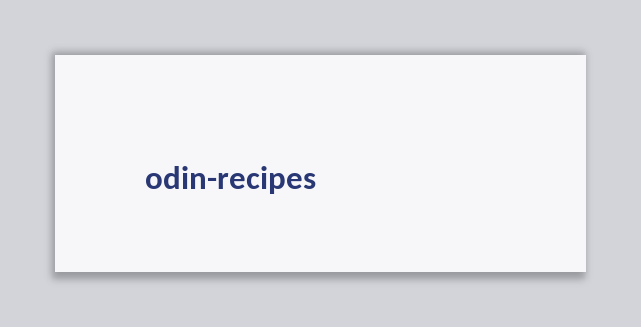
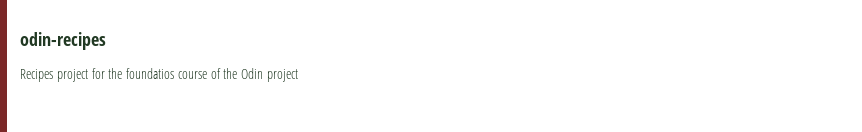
(316, 180) none -> [20,68,299,82] // Recipes project for the foundatios course of the Odin project

